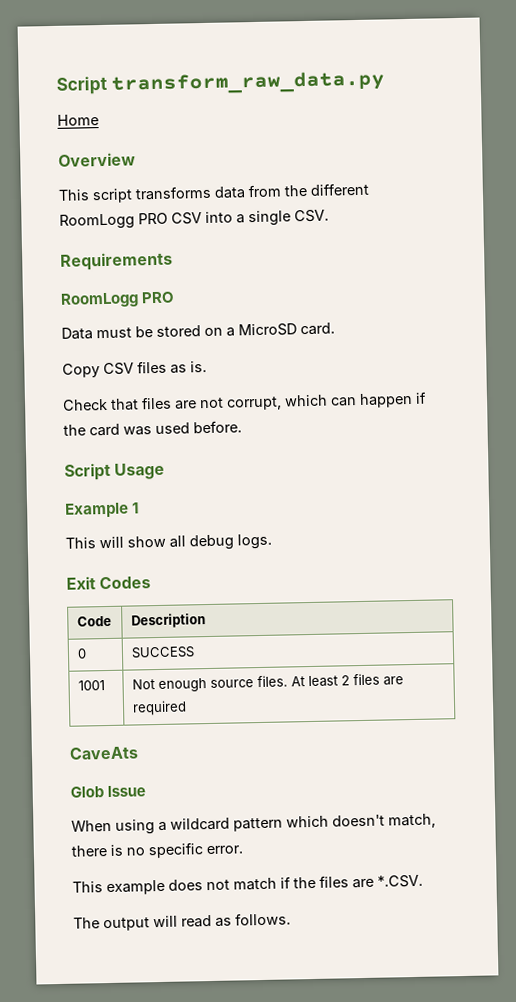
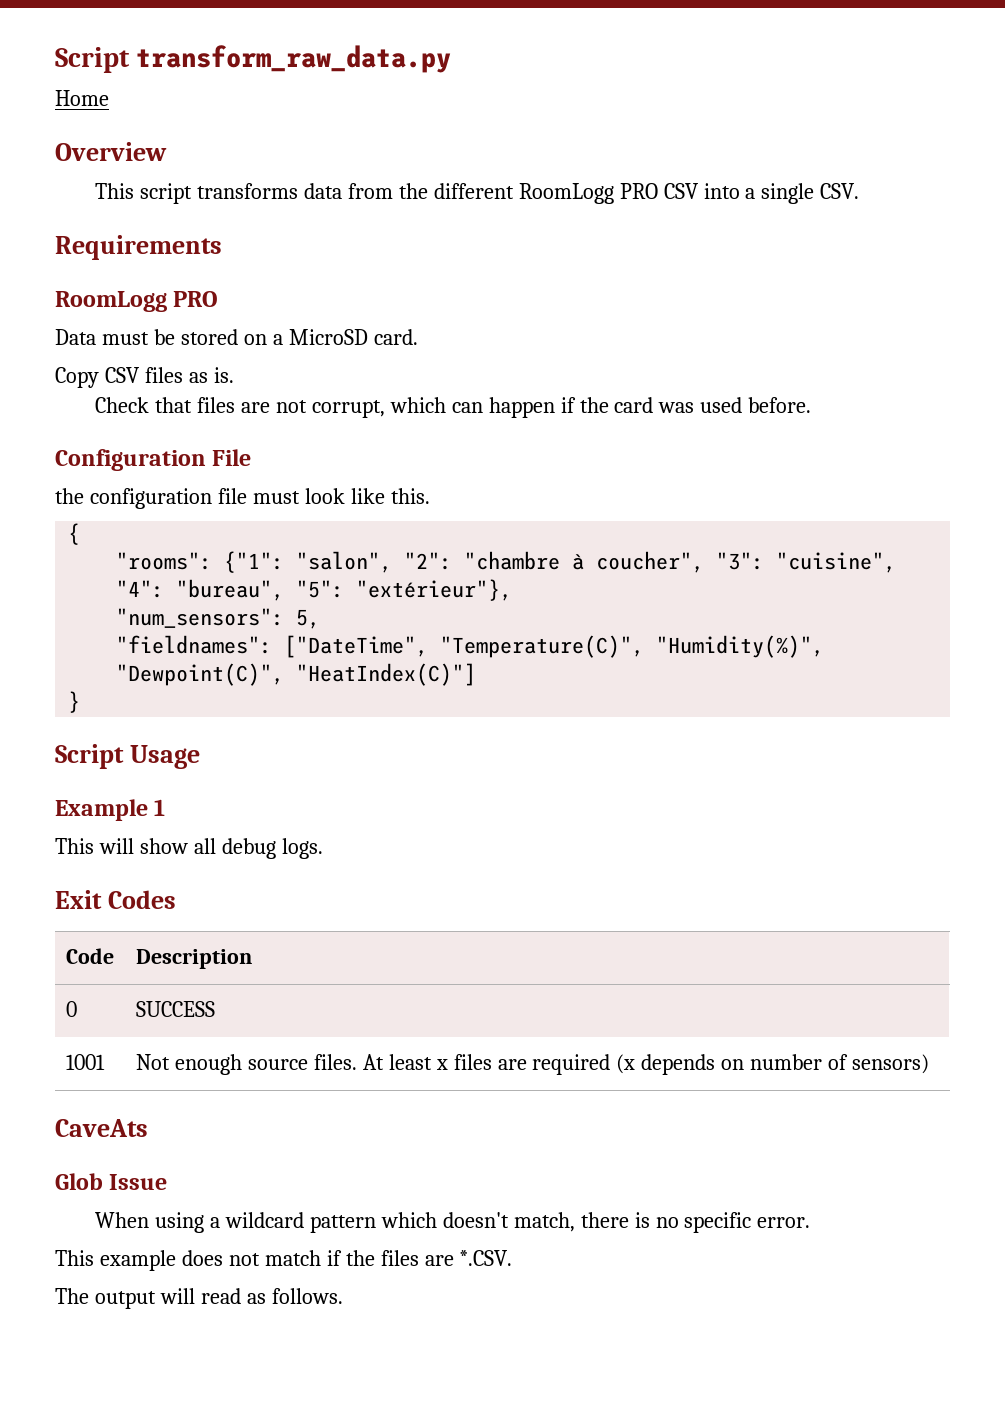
(242, 427) none -> [55,449,252,471] [55,488,430,509] [68,523,81,545] [116,551,897,573] [116,579,513,601] [116,608,321,629] [116,635,825,658] [116,663,477,686] [68,691,81,713] // Configuration File // the configuration file must look like this. // { // "rooms": {"1": "salon", "2": "chambre à coucher", "3": "cuisine", "4": "bureau", "5": "extérieur"}, // "num_sensors": 5, // "fieldnames": ["DateTime", "Temperature(C)", "Humidity(%)", "Dewpoint(C)", "HeatIndex(C)"] // }
[340,675,350,686] 2 -> [435,1059,448,1070] x
(187, 708) none -> [616,1054,930,1075] (x depends on number of sensors)

